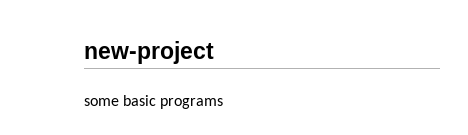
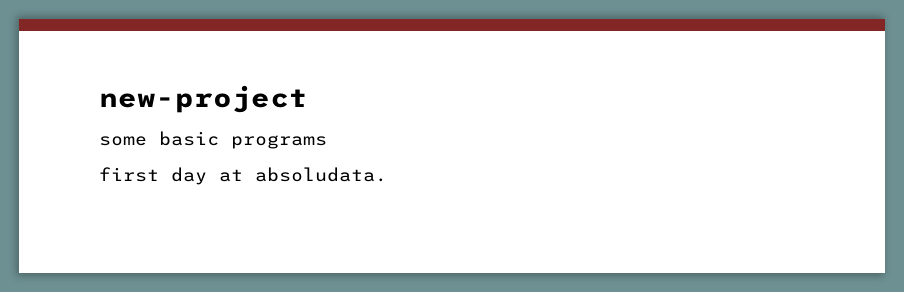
(224, 103) none -> [99,167,387,185] // first day at absoludata.

